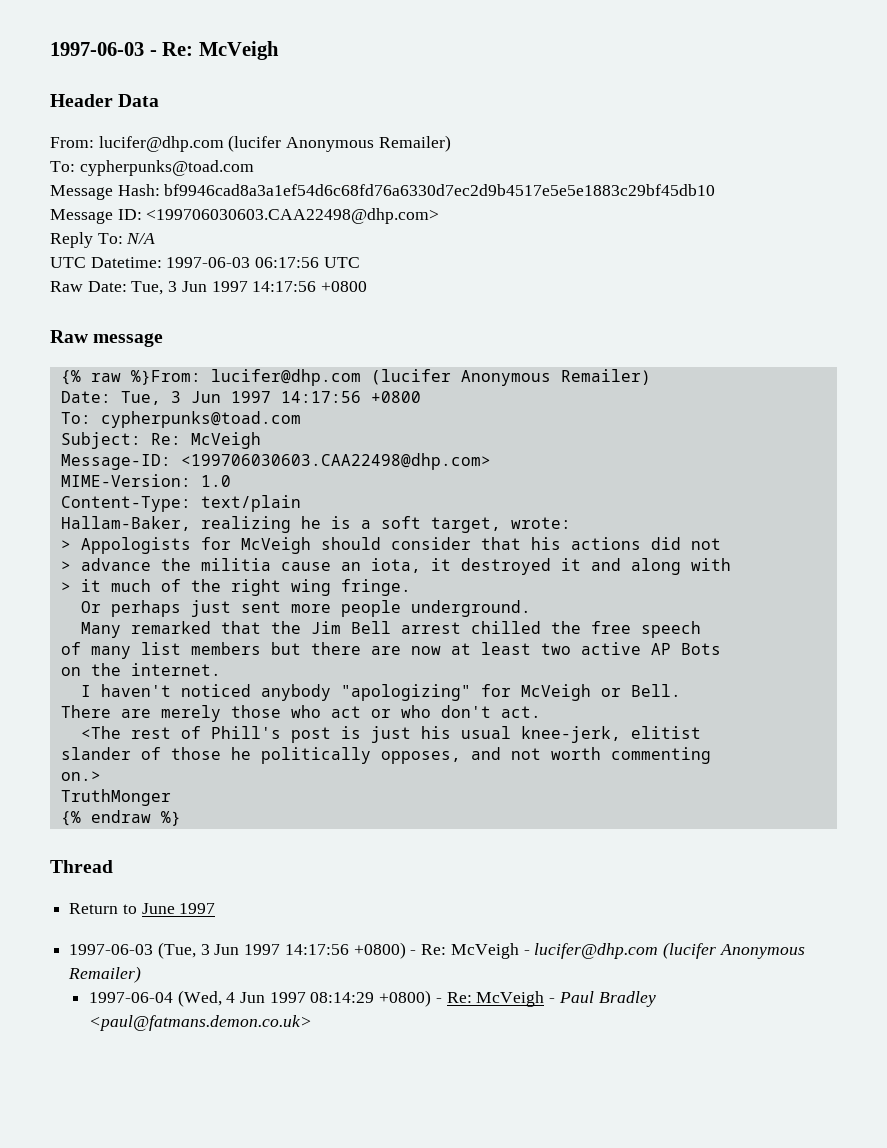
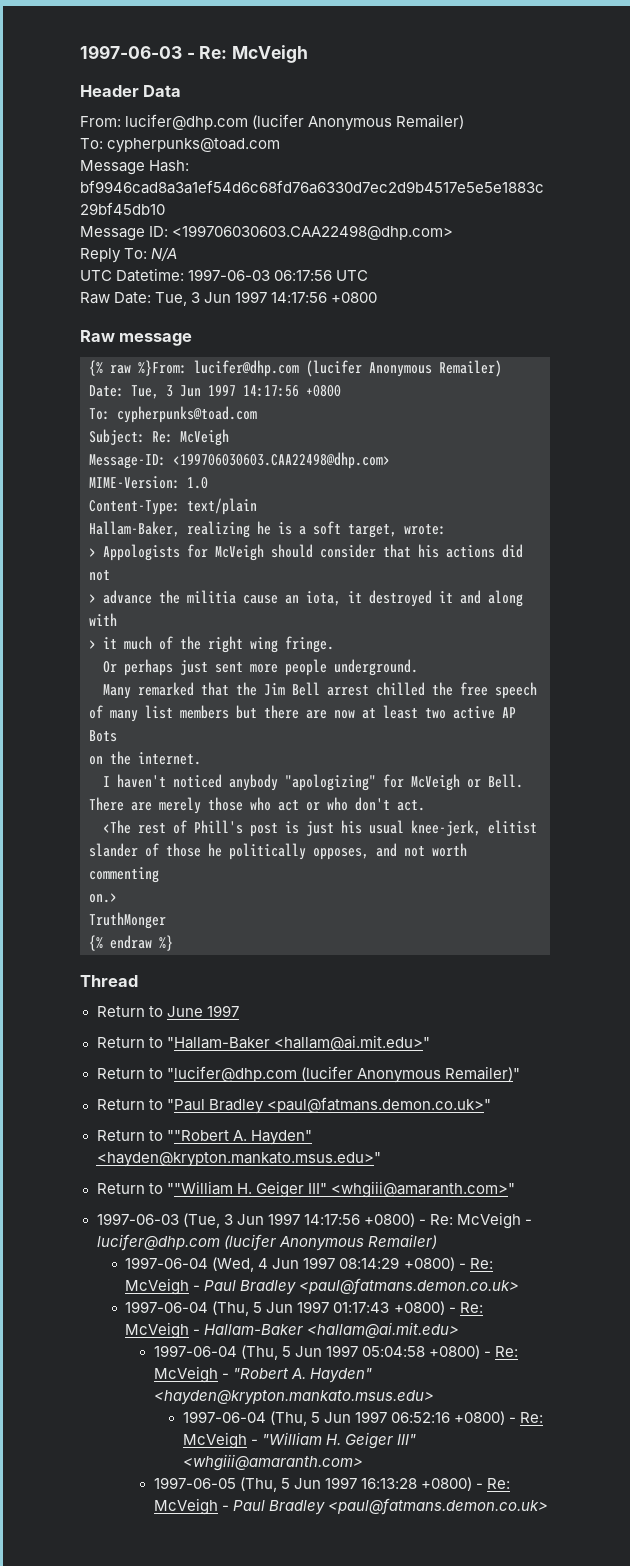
(216, 908) none -> [96,1035,430,1051] [96,1066,520,1083] [96,1097,491,1114] [96,1130,312,1145] [96,1152,381,1167] [96,1181,515,1198] // Return to "Hallam-Baker <hallam@ai.mit.edu>" // Return to "lucifer@dhp.com (lucifer Anonymous Remailer)" // Return to "Paul Bradley <paul@fatmans.demon.co.uk>" // Return to ""Robert A. Hayden" <hayden@krypton.mankato.msus.edu>" // Return to ""William H. Geiger III" <whgiii@amaranth.com>"
(312, 1023) none -> [125,1301,483,1316] [125,1322,460,1339] [153,1345,519,1360] [153,1366,373,1383] [153,1390,434,1405] [182,1411,544,1426] [182,1432,416,1449] [182,1454,363,1471] [153,1477,511,1492] [153,1498,549,1515] // 1997-06-04 (Thu, 5 Jun 1997 01:17:43 +0800) - Re: McVeigh - Hallam-Baker <hallam@ai.mit.edu> // 1997-06-04 (Thu, 5 Jun 1997 05:04:58 +0800) - Re: McVeigh - "Robert A. Hayden" <hayden@krypton.mankato.msus.edu> // 1997-06-04 (Thu, 5 Jun 1997 06:52:16 +0800) - Re: McVeigh - "William H. Geiger III" <whgiii@amaranth.com> // 1997-06-05 (Thu, 5 Jun 1997 16:13:28 +0800) - Re: McVeigh - Paul Bradley <paul@fatmans.demon.co.uk>

